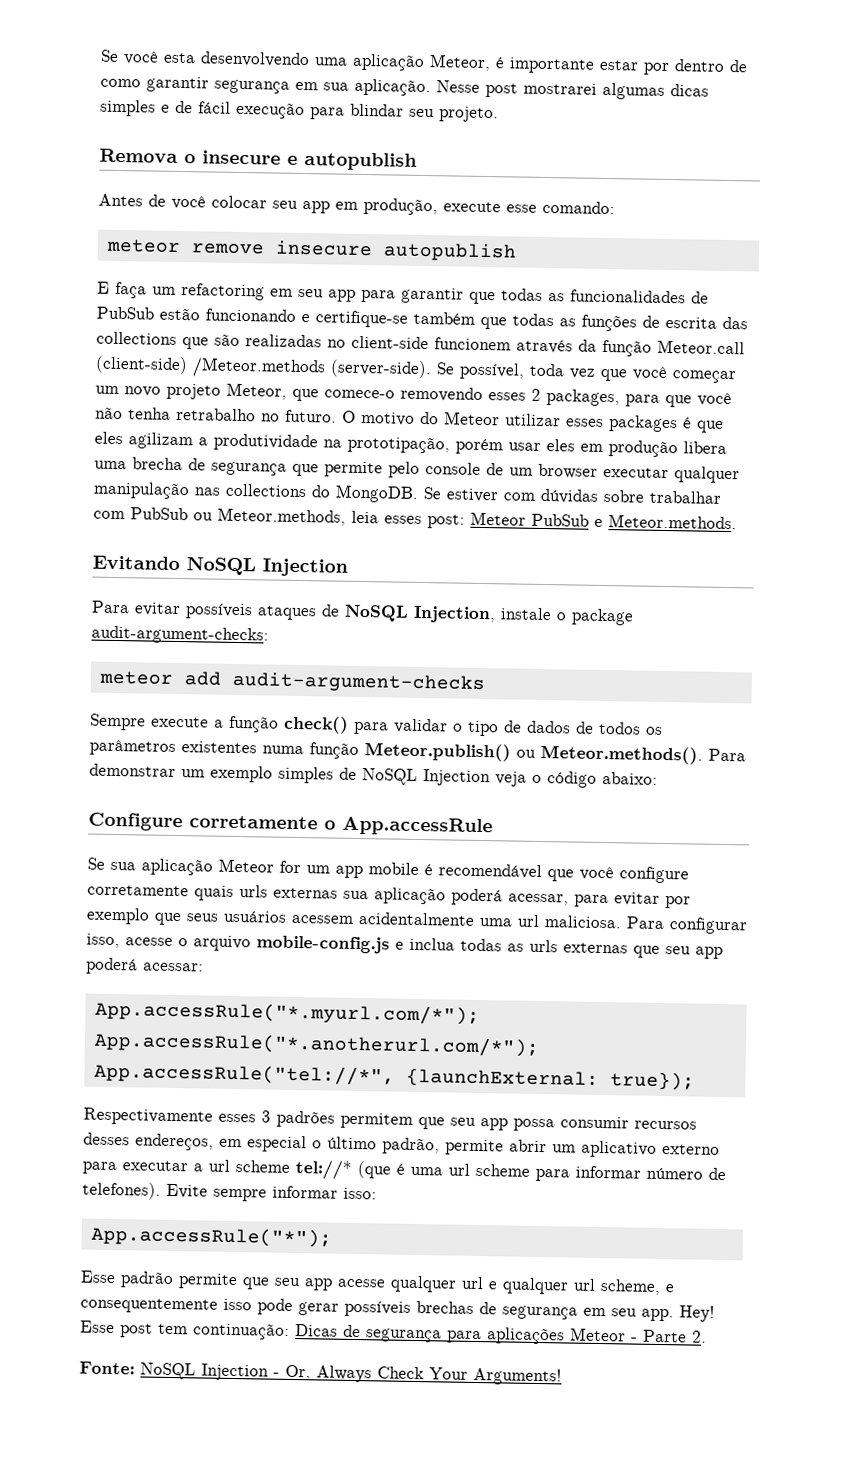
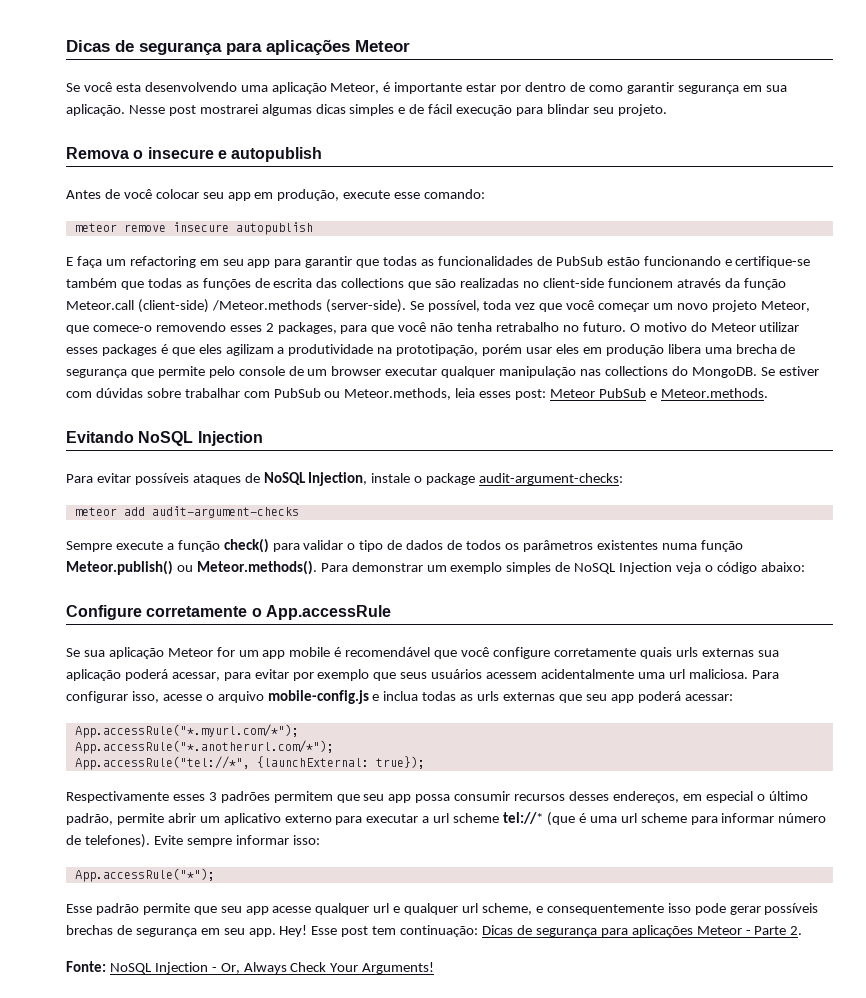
(100, 55) none -> [66,39,410,55] Dicas de segurança para aplicações Meteor //

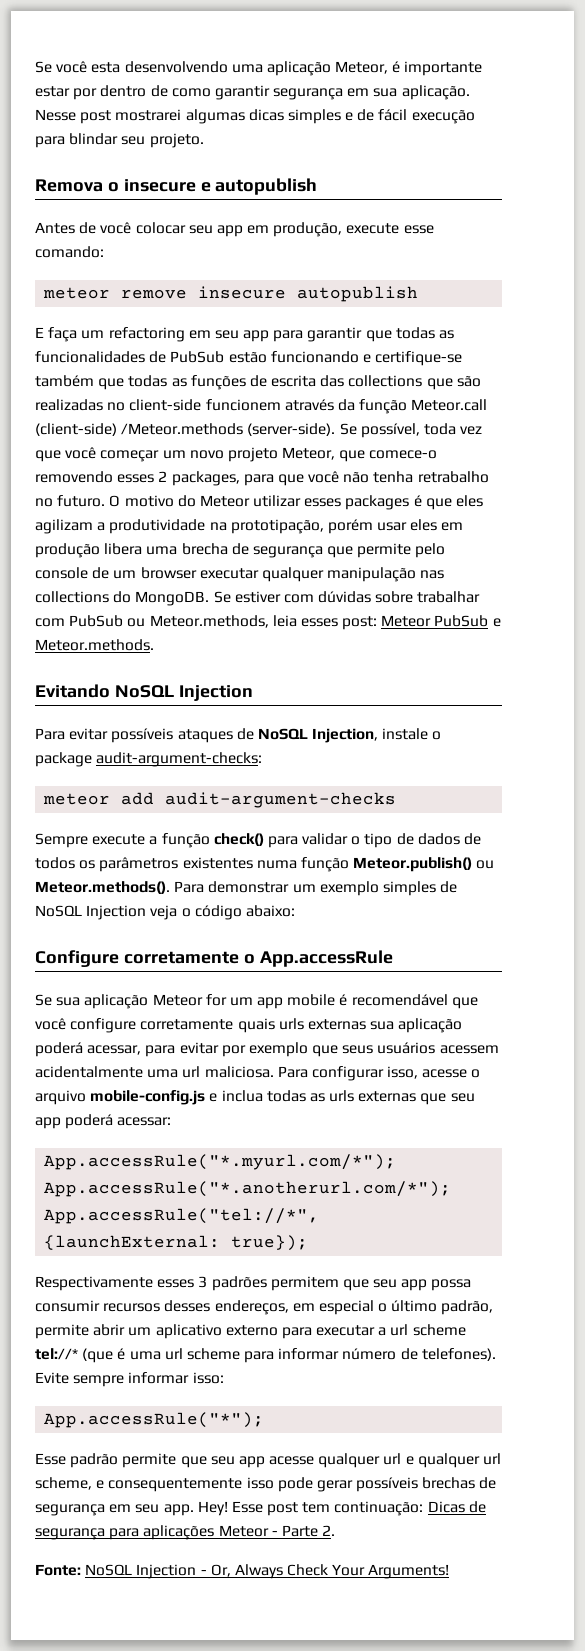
[66,39,410,55] Dicas de segurança para aplicações Meteor // -> (35, 67) none

